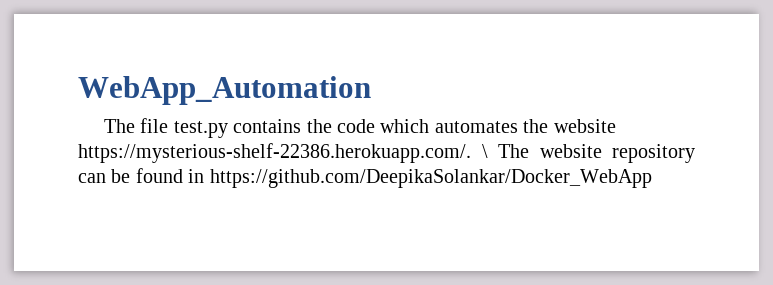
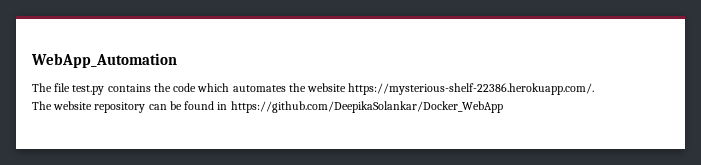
[481,144,488,158] \ -> (595, 89) //

